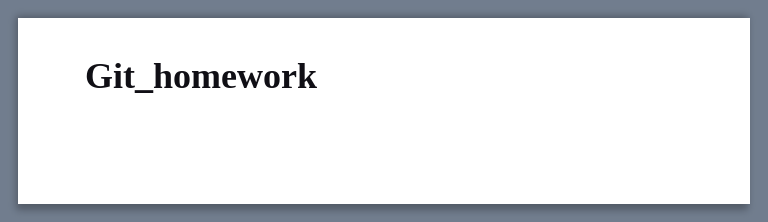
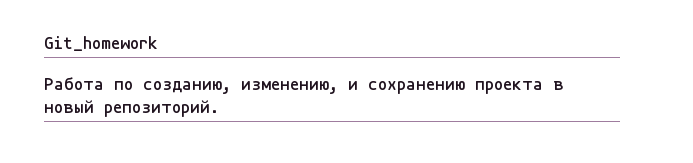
(317, 78) none -> [44,77,564,94] [44,100,219,117] // Работа по созданию, изменению, и сохранению проекта в новый репозиторий.

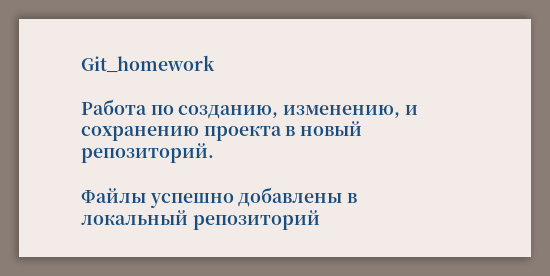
(219, 108) none -> [81,187,358,208] [81,210,320,230] // Файлы успешно добавлены в локальный репозиторий

